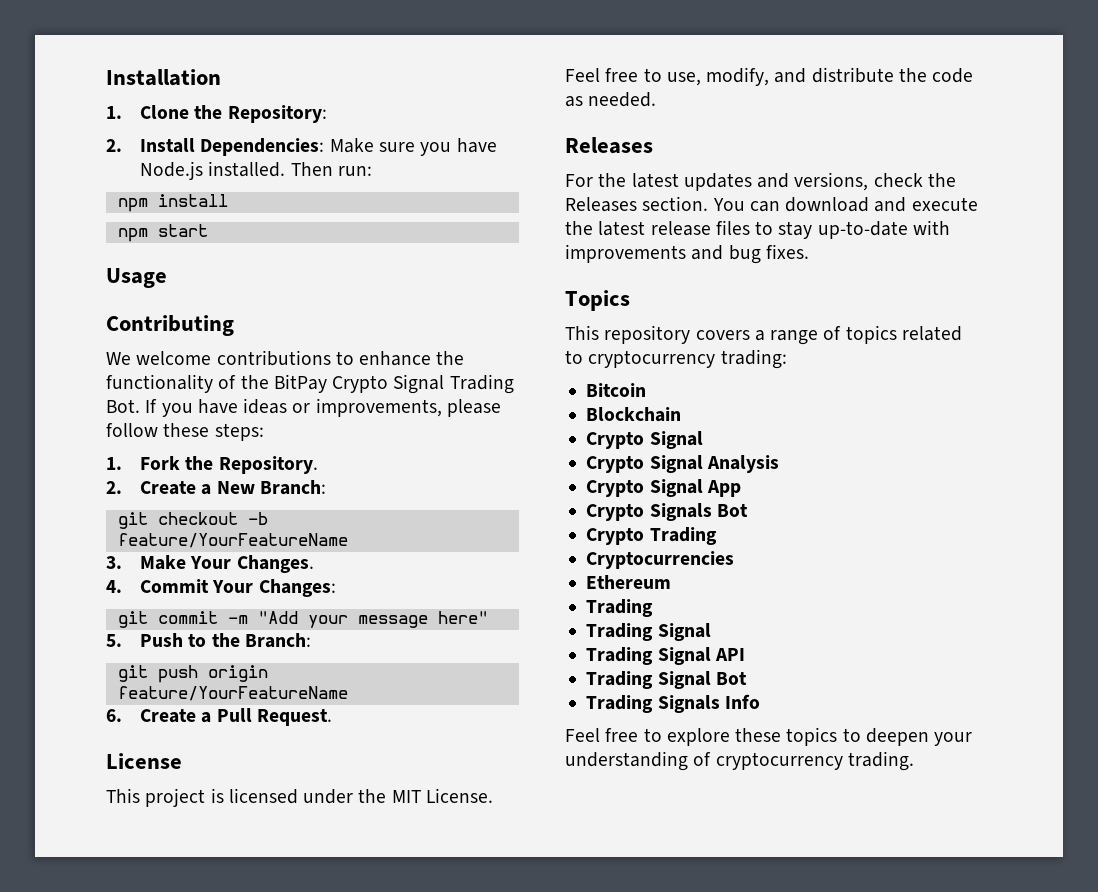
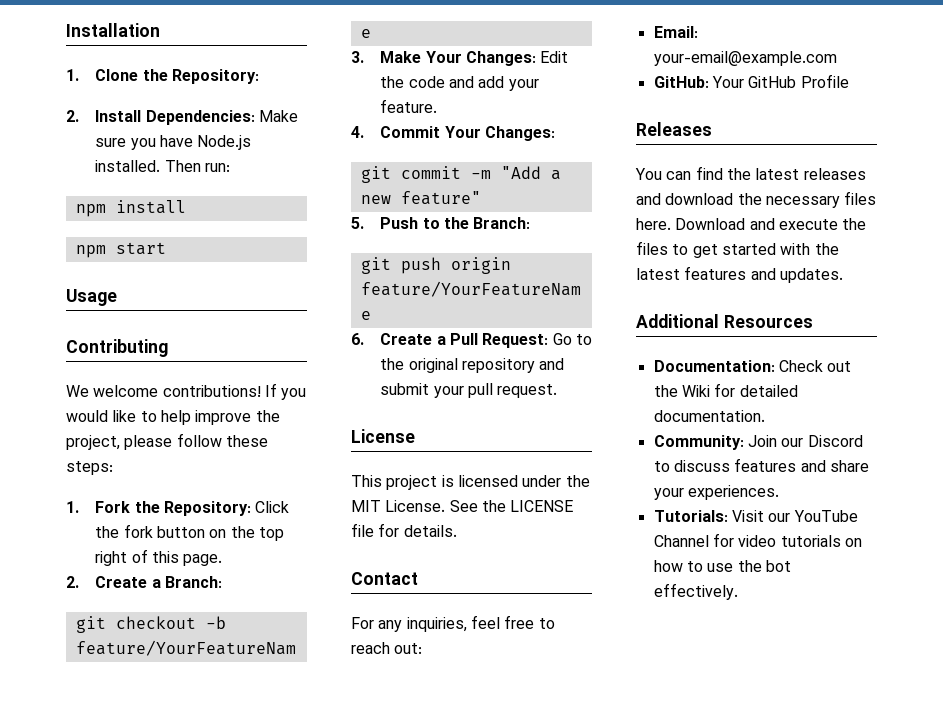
[216,350,465,366] [106,374,514,394] [106,398,442,417] contributions to enhance the functionality of the BitPay Crypto Signal Trading Bot. If you have ideas or improvements, -> [162,383,307,400] [66,410,280,425] [66,435,120,450] contributions! If you would like to help improve the project,
[218,456,318,474] Repository. -> [163,501,290,516] [95,524,284,541] [95,549,223,566] Repository: Click the fork button on the top right of this page.
[216,481,255,494] New -> (161, 583) none
[236,555,314,573] Changes. -> [465,51,569,66] [380,76,539,91] [380,99,438,113] Changes: Edit the code and add your feature.
[307,611,488,628] your message here" -> [550,170,561,180] [360,191,481,205] a new feature"
[256,709,332,726] Request. -> [482,333,592,348] [380,358,565,373] [380,383,558,398] Request: Go to the original repository and submit your pull request.
[565,67,974,86] [565,92,657,107] [565,137,653,154] [565,172,956,191] [565,196,978,212] [565,220,950,239] [565,244,809,264] [565,290,630,311] [565,325,962,345] [565,349,787,369] [586,383,647,397] [586,407,682,422] [586,431,703,449] [586,455,779,473] [586,479,741,497] [586,503,748,521] [586,527,717,545] [586,551,735,569] [586,575,672,589] [586,599,654,617] [586,623,711,641] [586,647,745,665] [586,671,747,689] [586,694,760,713] [565,727,973,746] [565,751,914,771] Feel free to use, modify, and distribute the code as needed. // Releases // For the latest updates and versions, check the Releases section. You can download and execute the latest release files to stay up-to-date with improvements and bug fixes. // Topics // This repository covers a range of topics related to cryptocurrency trading: // Bitcoin // Blockchain // Crypto Signal // Crypto Signal Analysis // Crypto Signal App // Crypto Signals Bot // Crypto Trading // Cryptocurrencies // Ethereum // Trading // Trading Signal // Trading Signal API // Trading Signal Bot // Trading Signals Info // Feel free to explore these topics to deepen your understanding of cryptocurrency trading. -> [449,500,574,512] [351,523,457,537] [351,572,418,585] [351,615,555,632] [351,642,423,654] [653,26,698,38] [653,51,837,66] [653,74,849,88] [636,122,712,136] [635,166,866,180] [636,191,877,208] [636,218,867,230] [636,241,839,258] [636,266,843,283] [636,314,813,328] [653,360,852,372] [653,383,798,397] [653,410,765,422] [653,435,863,450] [653,458,869,472] [653,485,779,500] [653,510,858,522] [653,533,862,547] [653,560,791,572] [653,583,738,600] See the LICENSE file for details. // Contact // For any inquiries, feel free to reach out: // Email: your-email@example.com // GitHub: Your GitHub Profile // Releases // You can find the latest releases and download the necessary files here. Download and execute the files to get started with the latest features and updates. // Additional Resources // Documentation: Check out the Wiki for detailed documentation. // Community: Join our Discord to discuss features and share your experiences. // Tutorials: Visit our YouTube Channel for video tutorials on how to use the bot effectively.

